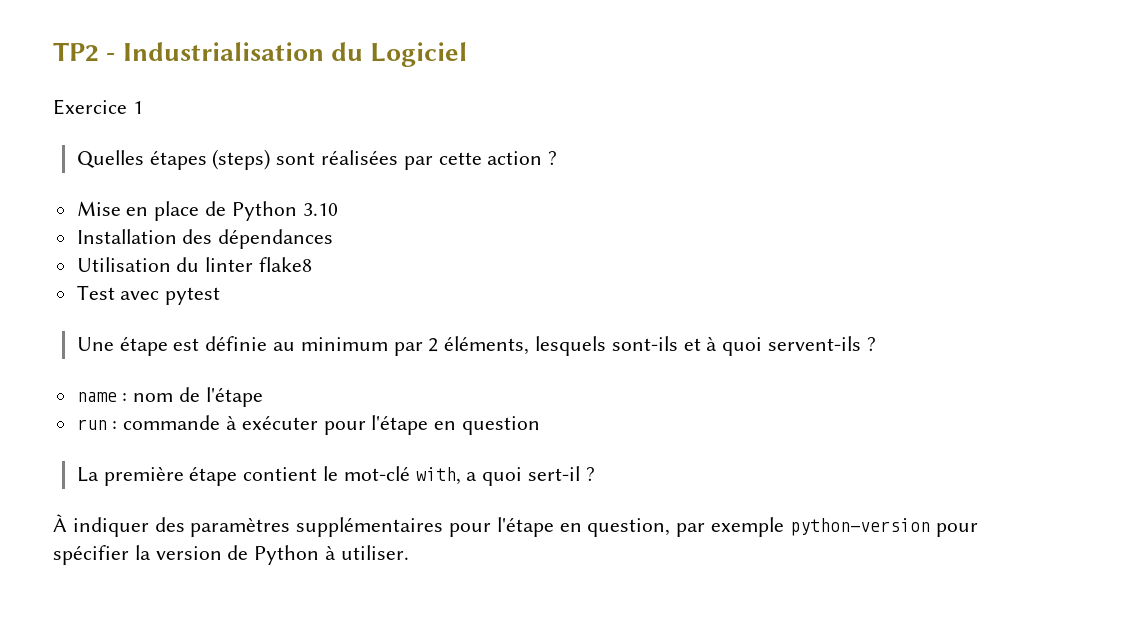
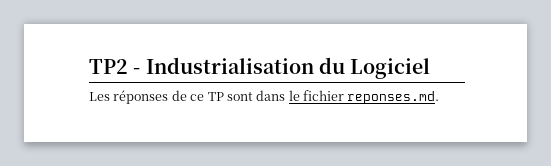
[53,99,143,115] [76,149,558,170] [76,201,338,221] [76,229,334,249] [76,257,313,272] [76,285,221,305] [76,336,876,356] [76,387,263,407] [76,415,541,435] [76,466,595,486] [53,514,978,537] [53,545,409,565] Exercice 1 // Quelles étapes (steps) sont réalisées par cette action ? // Mise en place de Python 3.10 // Installation des dépendances // Utilisation du linter flake8 // Test avec pytest // Une étape est définie au minimum par 2 éléments, lesquels sont-ils et à quoi servent-ils ? // name : nom de l'étape // run : commande à exécuter pour l'étape en question // La première étape contient le mot-clé with, a quoi sert-il ? // À indiquer des paramètres supplémentaires pour l'étape en question, par exemple python-version pour spécifier la version de Python à utiliser. -> [89,90,440,104] Les réponses de ce TP sont dans le fichier reponses.md.

